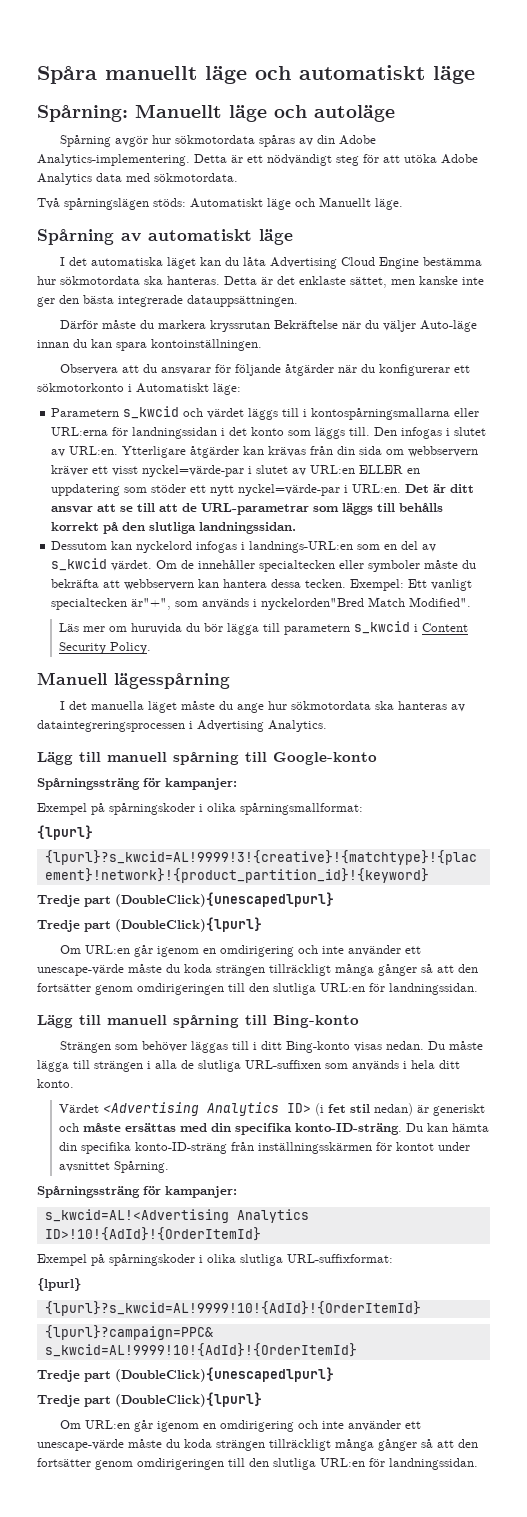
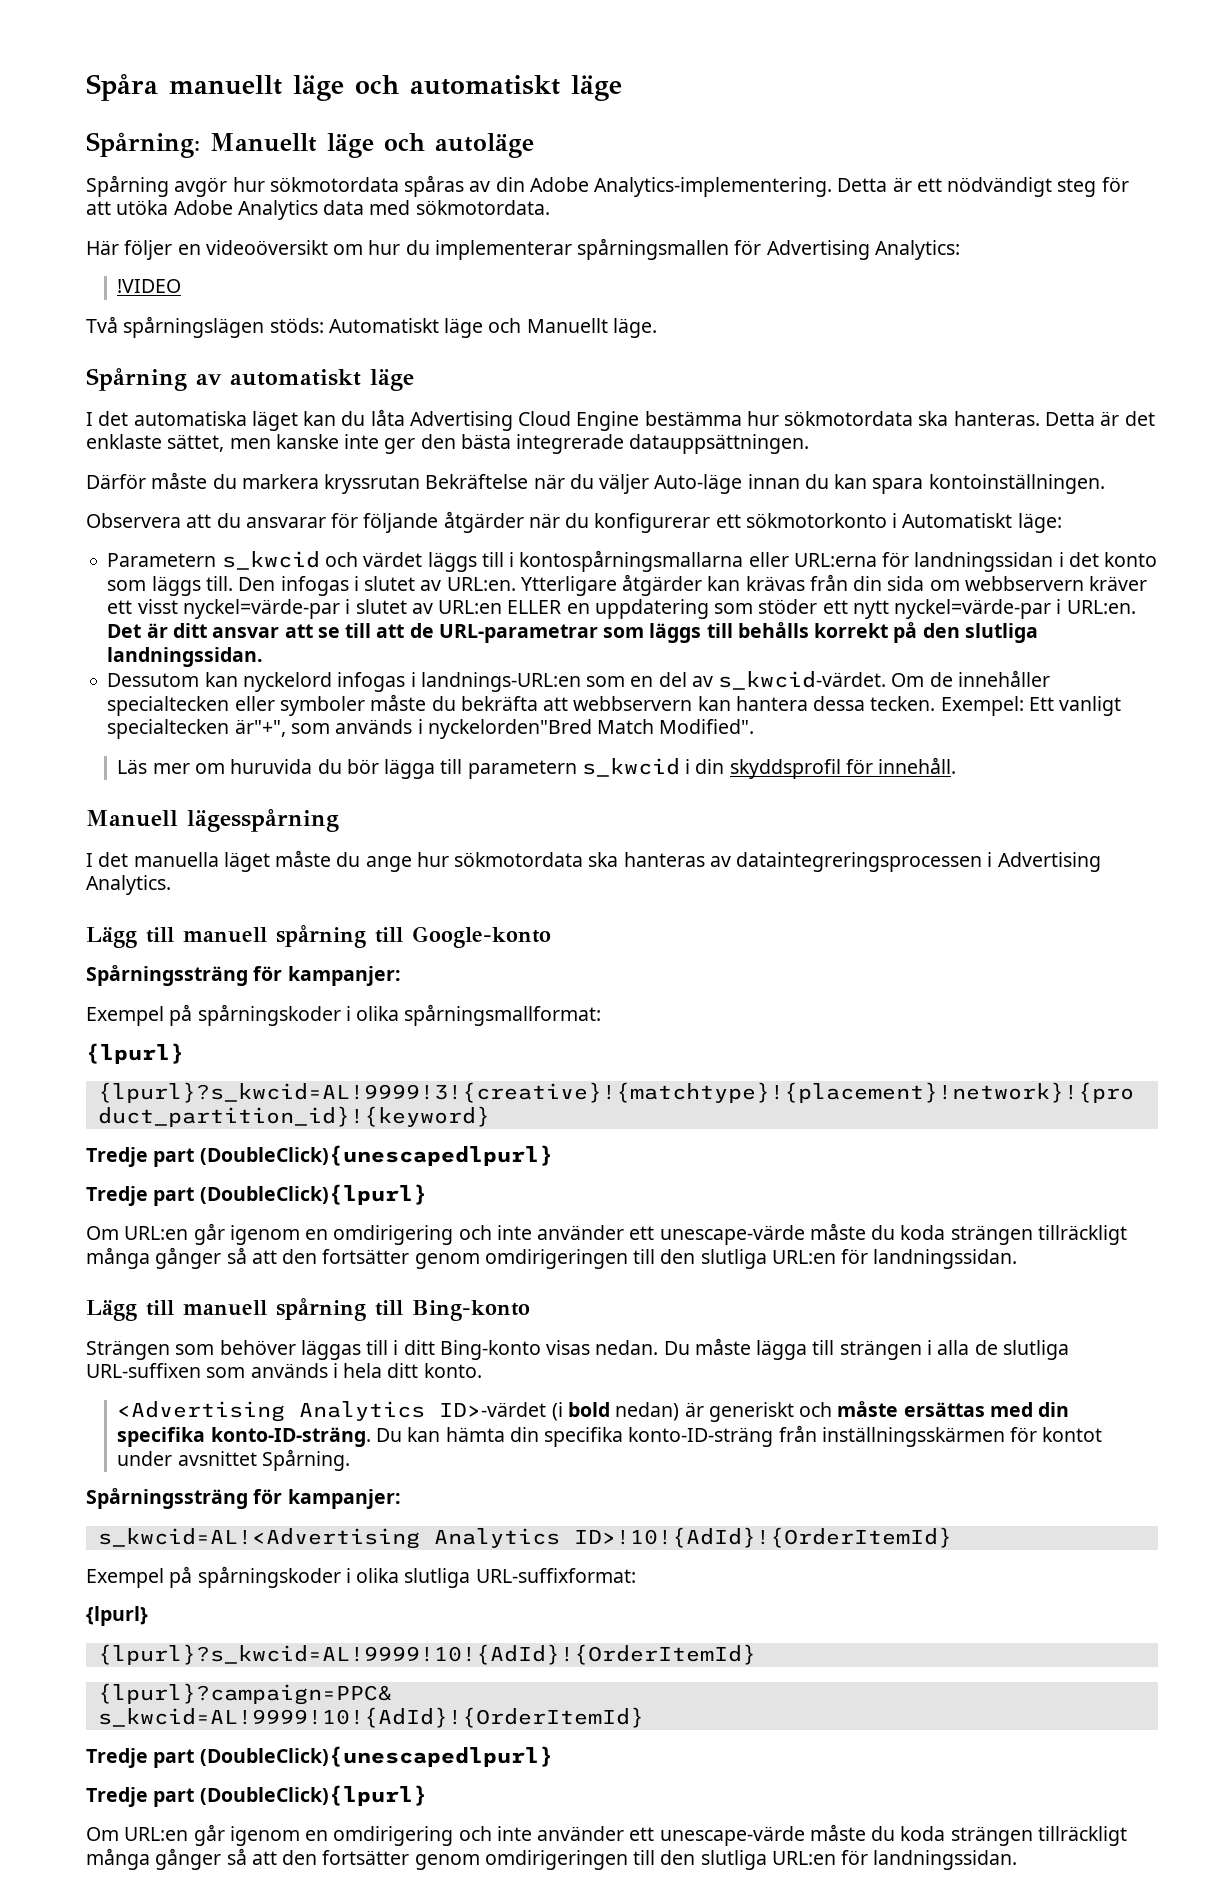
(238, 177) none -> [86,238,960,260] [117,279,182,293] // Här följer en videoöversikt om hur du implementerar spårningsmallen för Advertising Analytics: // !VIDEO
[51,558,153,571] s_kwcid värdet. -> [718,671,887,690] s_kwcid-värdet.
[422,623,469,632] [59,642,152,654] Content Security Policy. -> [695,757,957,779] din skyddsprofil för innehåll.
[59,1104,100,1113] Värdet -> (482, 1370) none
[287,1103,371,1116] ID> (i fet stil -> [439,1402,610,1421] ID>-värdet (i bold

